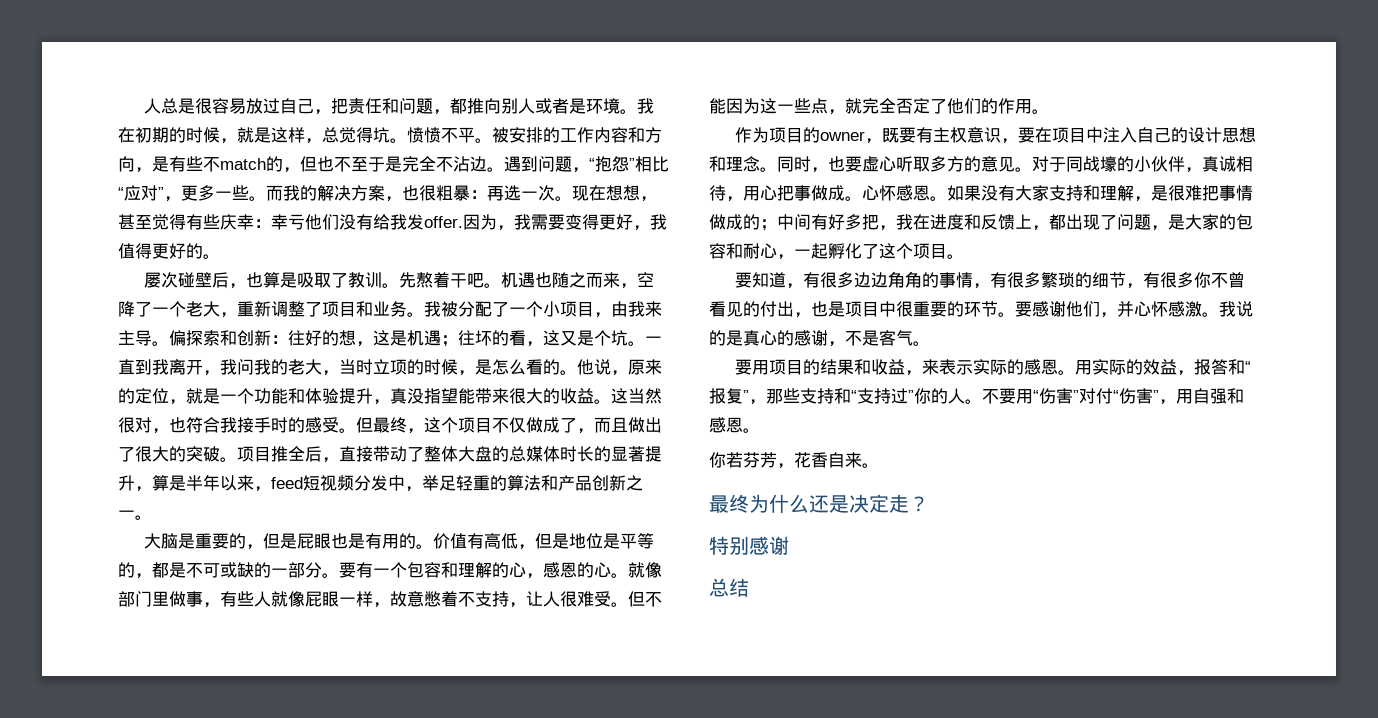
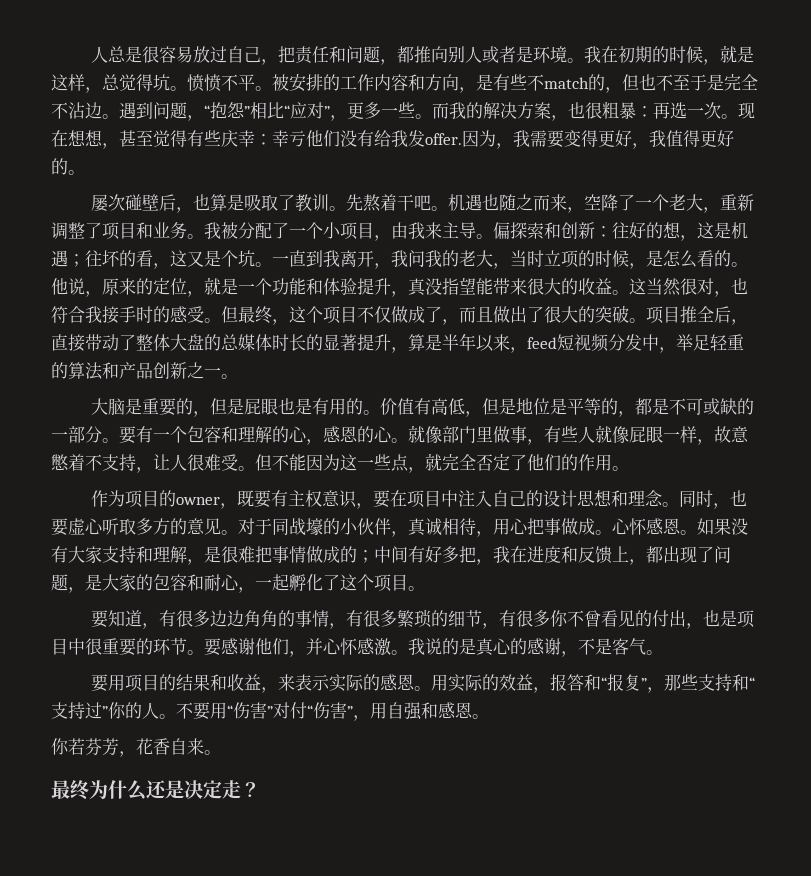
[709,536,789,555] [709,578,749,597] // 特别感谢 // 总结 -> (260, 789) none

